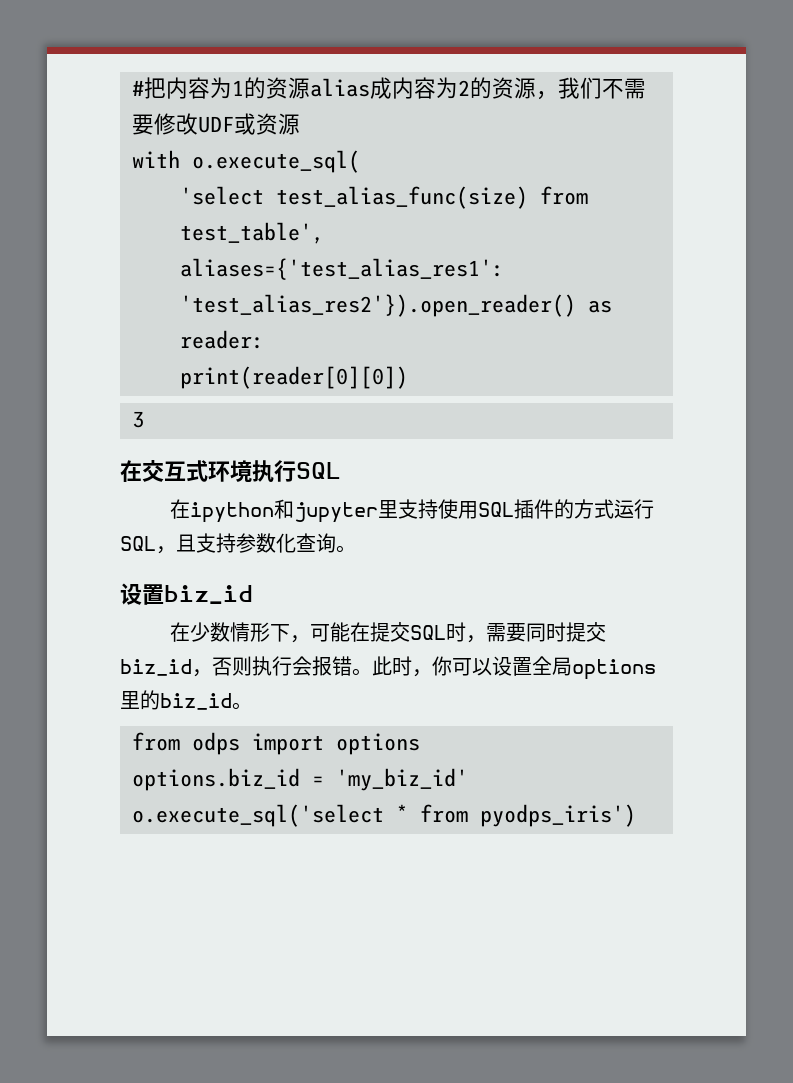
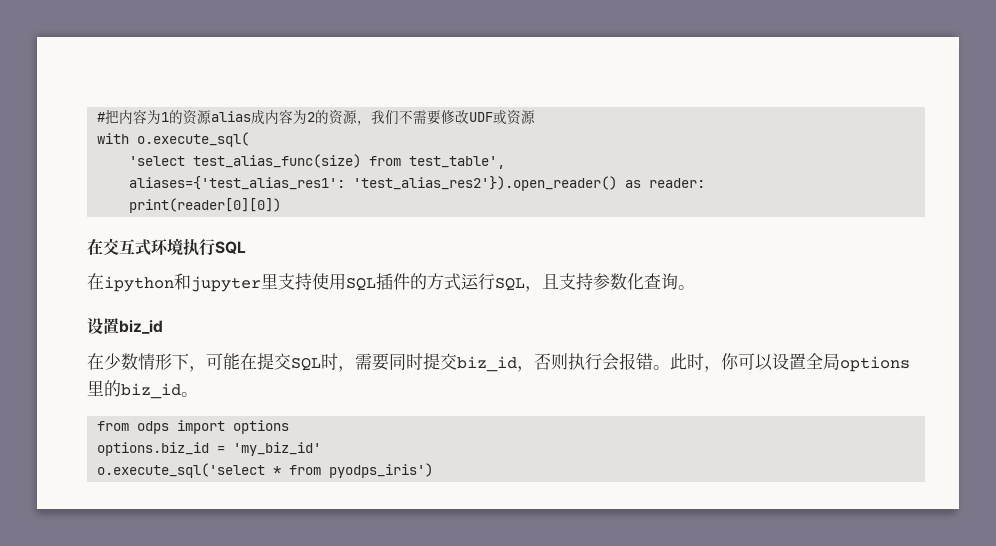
[132,411,144,428] // 3 -> (282, 205) none

